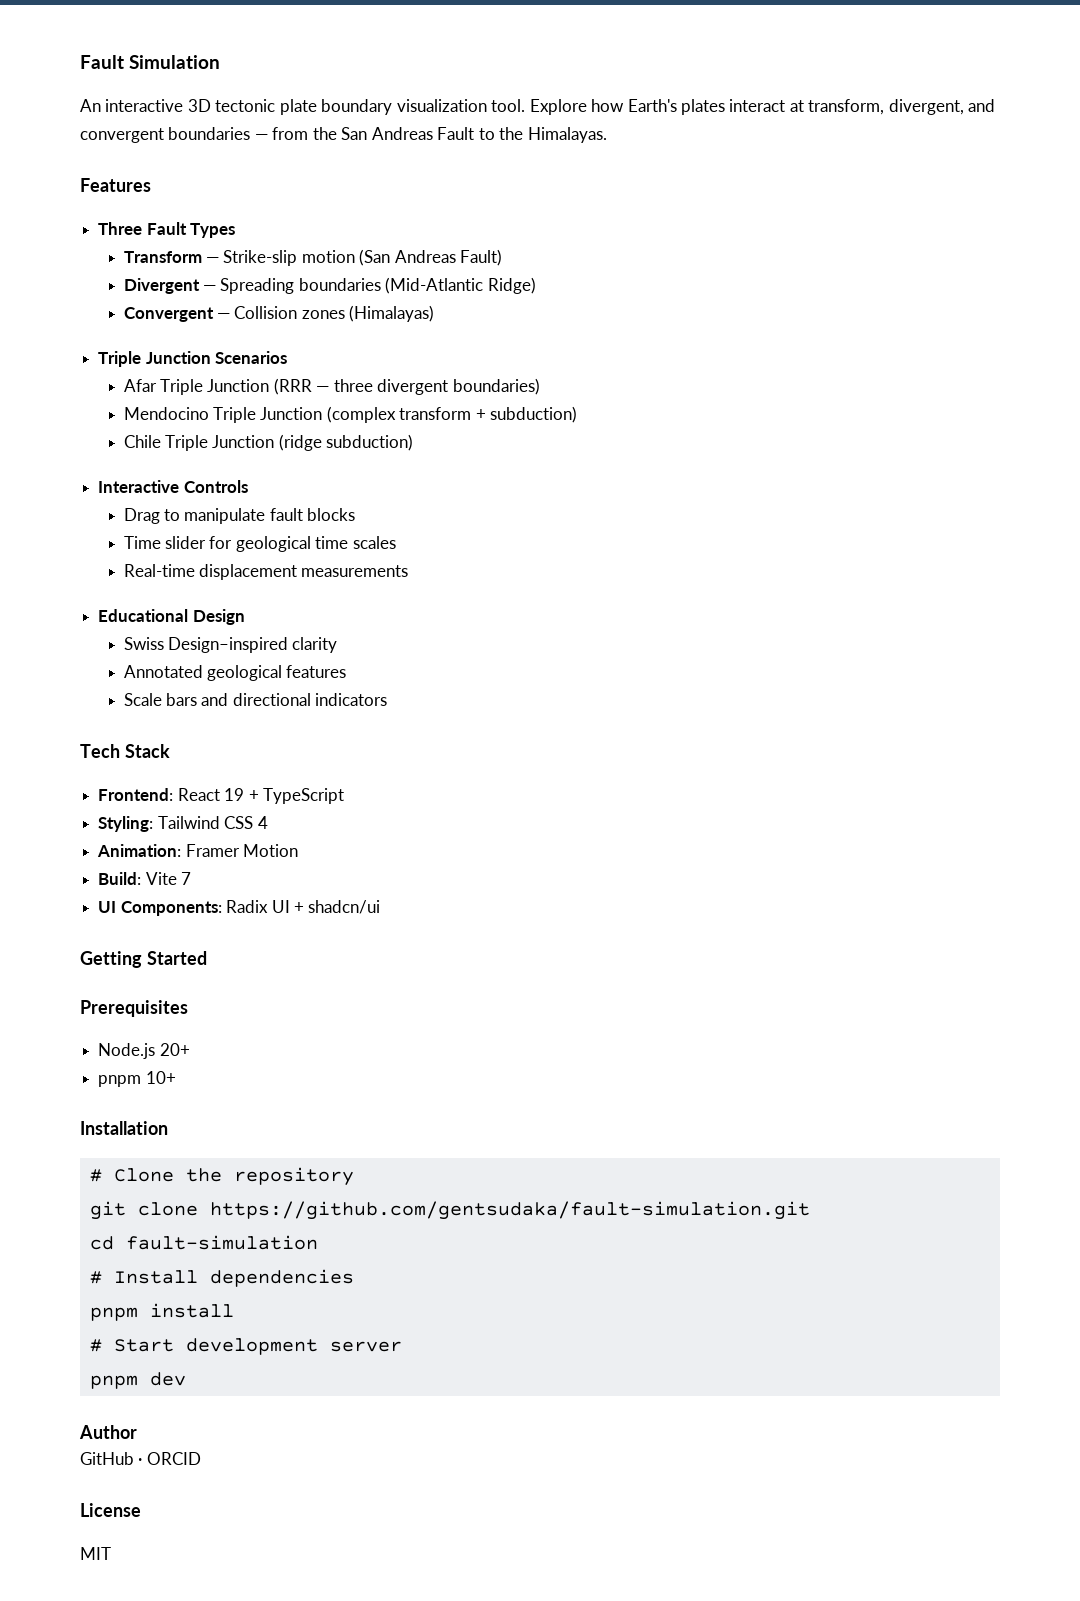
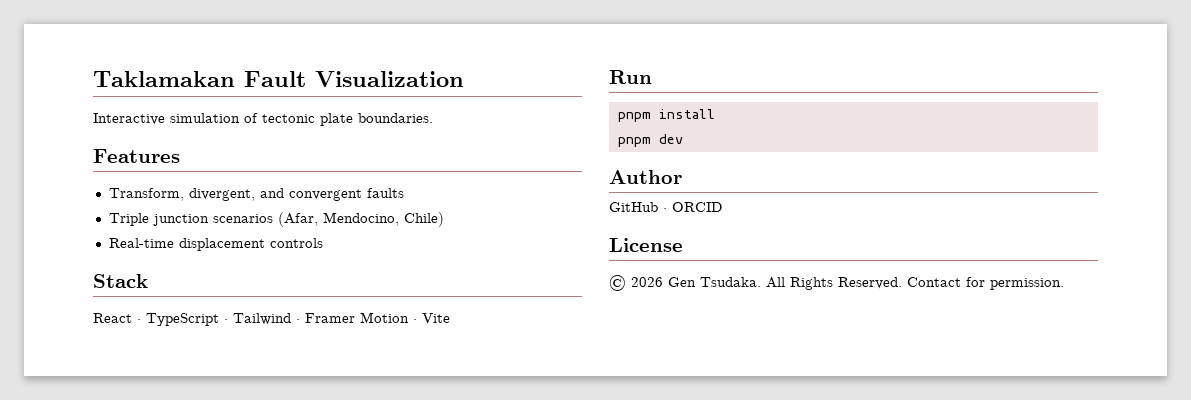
[80,55,221,69] [80,99,996,115] [80,127,607,143] [80,178,151,192] [98,222,236,238] [123,249,503,266] [123,277,536,294] [123,305,435,322] [98,351,288,367] [123,378,540,395] [123,406,578,423] [123,434,414,451] [98,480,248,493] [123,508,356,524] [123,536,396,552] [123,564,409,580] [98,609,245,625] [123,637,338,653] [123,665,347,681] [123,693,388,706] [80,744,170,758] [98,788,344,804] [98,816,268,832] [97,844,299,857] [98,872,192,885] [98,900,381,916] [80,951,207,968] [80,1000,188,1017] [98,1043,190,1059] [98,1071,176,1087] [80,1121,168,1135] [89,1167,354,1186] [89,1201,810,1220] [89,1235,318,1250] [89,1269,354,1287] [89,1303,234,1321] [89,1338,402,1355] Fault Simulation // An interactive 3D tectonic plate boundary visualization tool. Explore how Earth's plates interact at transform, divergent, and convergent boundaries — from the San Andreas Fault to the Himalayas. // Features // Three Fault Types // Transform — Strike-slip motion (San Andreas Fault) // Divergent — Spreading boundaries (Mid-Atlantic Ridge) // Convergent — Collision zones (Himalayas) // Triple Junction Scenarios // Afar Triple Junction (RRR — three divergent boundaries) // Mendocino Triple Junction (complex transform + subduction) // Chile Triple Junction (ridge subduction) // Interactive Controls // Drag to manipulate fault blocks // Time slider for geological time scales // Real-time displacement measurements // Educational Design // Swiss Design–inspired clarity // Annotated geological features // Scale bars and directional indicators // Tech Stack // Frontend: React 19 + TypeScript // Styling: Tailwind CSS 4 // Animation: Framer Motion // Build: Vite 7 // UI Components: Radix UI + shadcn/ui // Getting Started // Prerequisites // Node.js 20+ // pnpm 10+ // Installation // # Clone the repository // git clone https://github.com/gentsudaka/fault-simulation.git // cd fault-simulation // # Install dependencies // pnpm install // # Start development server -> [93,71,464,87] [93,113,433,126] [93,149,180,163] [108,188,404,201] [108,212,444,227] [108,238,323,251] [93,274,148,288] [93,312,450,326] [609,70,652,84] [617,109,715,122] Taklamakan Fault Visualization // Interactive simulation of tectonic plate boundaries. // Features // Transform, divergent, and convergent faults // Triple junction scenarios (Afar, Mendocino, Chile) // Real-time displacement controls // Stack // React · TypeScript · Tailwind · Framer Motion · Vite // Run // pnpm install
[80,1547,111,1560] MIT -> [609,275,1064,291] © 2026 Gen Tsudaka. All Rights Reserved. Contact for permission.

